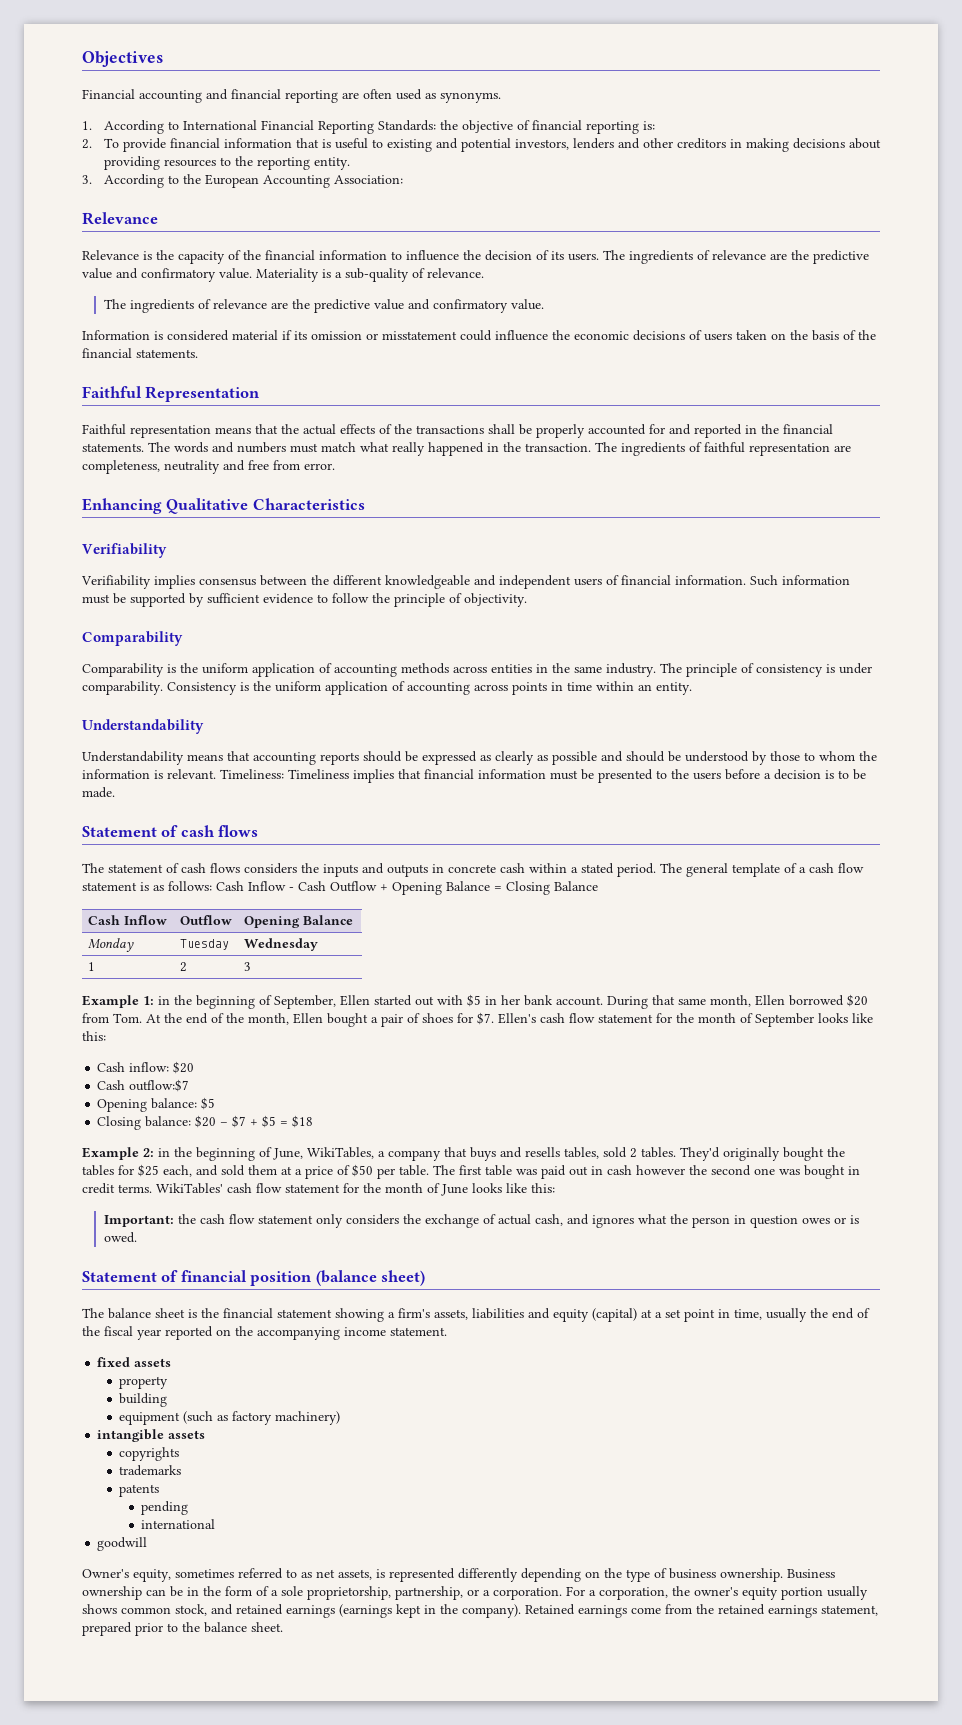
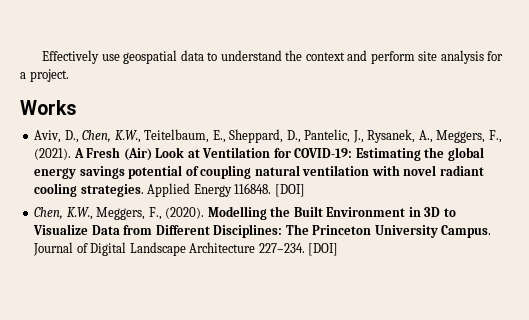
[82,51,163,67] [82,89,501,103] [82,120,655,134] [82,138,881,152] [103,156,350,170] [82,174,403,188] [82,212,158,225] [82,250,869,264] [82,268,484,282] [103,299,544,313] [82,330,876,341] [82,348,198,358] [82,386,261,402] [82,424,833,438] [82,442,851,456] [82,460,335,474] [82,498,365,514] [82,543,167,558] [81,575,850,589] [82,593,527,607] [82,631,183,646] [82,663,872,677] [82,681,692,695] [82,719,204,734] [82,751,877,765] [82,769,866,783] [82,787,115,798] [82,825,259,837] [82,863,864,877] [82,881,598,895] [87,915,167,925] [179,915,232,925] [243,915,353,928] [87,938,134,952] [179,939,229,950] [243,938,318,951] [87,962,95,971] [179,962,187,972] [243,962,251,971] [82,994,868,1009] [82,1012,873,1027] [82,1031,106,1041] [97,1061,195,1074] [97,1079,190,1092] [97,1097,216,1112] [97,1115,314,1130] [82,1147,845,1161] [82,1164,860,1179] [82,1183,555,1196] [103,1214,859,1228] [103,1232,137,1243] [82,1270,426,1286] [82,1308,870,1322] [82,1326,447,1340] [97,1357,172,1367] [119,1376,169,1389] [119,1393,168,1407] [119,1411,341,1425] [97,1429,206,1442] [119,1447,180,1461] [119,1465,182,1476] [119,1484,160,1497] [141,1501,189,1515] [141,1519,216,1529] [97,1537,148,1551] [82,1568,835,1582] [82,1586,868,1600] [82,1604,878,1618] [82,1622,283,1636] Objectives // Financial accounting and financial reporting are often used as synonyms. // 1. According to International Financial Reporting Standards: the objective of financial reporting is: // 2. To provide financial information that is useful to existing and potential investors, lenders and other creditors in making decisions about providing resources to the reporting entity. // 3. According to the European Accounting Association: // Relevance // Relevance is the capacity of the financial information to influence the decision of its users. The ingredients of relevance are the predictive value and confirmatory value. Materiality is a sub-quality of relevance. // The ingredients of relevance are the predictive value and confirmatory value. // Information is considered material if its omission or misstatement could influence the economic decisions of users taken on the basis of the financial statements. // Faithful Representation // Faithful representation means that the actual effects of the transactions shall be properly accounted for and reported in the financial statements. The words and numbers must match what really happened in the transaction. The ingredients of faithful representation are completeness, neutrality and free from error. // Enhancing Qualitative Characteristics // Verifiability // Verifiability implies consensus between the different knowledgeable and independent users of financial information. Such information must be supported by sufficient evidence to follow the principle of objectivity. // Comparability // Comparability is the uniform application of accounting methods across entities in the same industry. The principle of consistency is under comparability. Consistency is the uniform application of accounting across points in time within an entity. // Understandability // Understandability means that accounting reports should be expressed as clearly as possible and should be understood by those to whom the information is relevant. Timeliness: Timeliness implies that financial information must be presented to the users before a decision is to be made. // Statement of cash flows // The statement of cash flows considers the inputs and outputs in concrete cash within a stated period. The general template of a cash flow statement is as follows: Cash Inflow - Cash Outflow + Opening Balance = Closing Balance // Cash Inflow | Outflow | Opening Balance // Monday | Tuesday | Wednesday // 1 | 2 | 3 // Example 1: in the beginning of September, Ellen started out with $5 in her bank account. During that same month, Ellen borrowed $20 from Tom. At the end of the month, Ellen bought a pair of shoes for $7. Ellen's cash flow statement for the month of September looks like this: // Cash inflow: $20 // Cash outflow:$7 // Opening balance: $5 // Closing balance: $20 – $7 + $5 = $18 // Example 2: in the beginning of June, WikiTables, a company that buys and resells tables, sold 2 tables. They'd originally bought the tables for $25 each, and sold them at a price of $50 per table. The first table was paid out in cash however the second one was bought in credit terms. WikiTables' cash flow statement for the month of June looks like this: // Important: the cash flow statement only considers the exchange of actual cash, and ignores what the person in question owes or is owed. // Statement of financial position (balance sheet) // The balance sheet is the financial statement showing a firm's assets, liabilities and equity (capital) at a set point in time, usually the end of the fiscal year reported on the accompanying income statement. // fixed assets // property // building // equipment (such as factory machinery) // intangible assets // copyrights // trademarks // patents // pending // international // goodwill // Owner's equity, sometimes referred to as net assets, is represented differently depending on the type of business ownership. Business ownership can be in the form of a sole proprietorship, partnership, or a corporation. For a corporation, the owner's equity portion usually shows common stock, and retained earnings (earnings kept in the company). Retained earnings come from the retained earnings statement, prepared prior to the balance sheet. -> [42,50,504,64] [20,69,69,82] [20,100,77,115] [34,129,502,143] [34,147,484,161] [34,165,484,179] [34,183,305,197] [34,206,456,220] [33,224,492,238] [33,242,339,256] Effectively use geospatial data to understand the context and perform site analysis for a project. // Works // Aviv, D., Chen, K.W., Teitelbaum, E., Sheppard, D., Pantelic, J., Rysanek, A., Meggers, F., (2021). A Fresh (Air) Look at Ventilation for COVID-19: Estimating the global energy savings potential of coupling natural ventilation with novel radiant cooling strategies. Applied Energy 116848. [DOI] // Chen, K.W., Meggers, F., (2020). Modelling the Built Environment in 3D to Visualize Data from Different Disciplines: The Princeton University Campus. Journal of Digital Landscape Architecture 227–234. [DOI]

